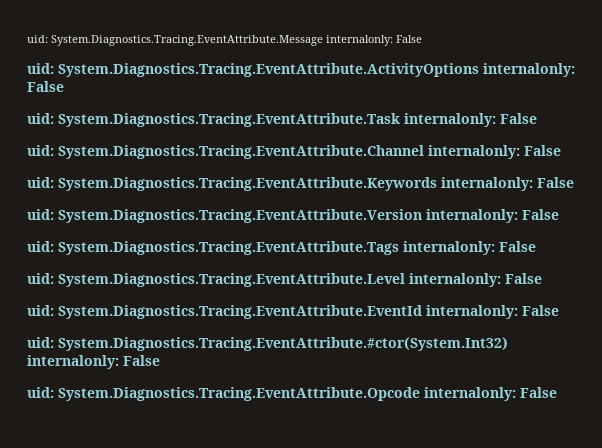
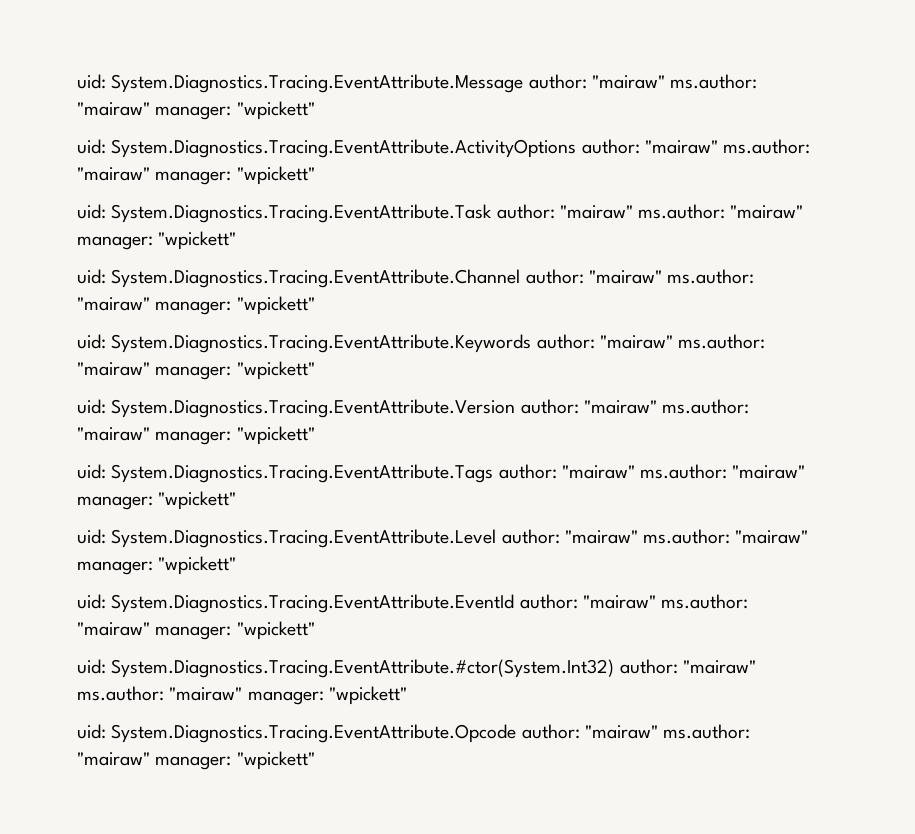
[326,35,422,46] [27,63,575,77] [27,81,64,92] [27,113,537,127] [27,145,561,159] [27,177,574,191] [27,209,559,223] [27,241,536,255] [27,273,542,287] [27,305,559,319] [27,337,508,351] [27,355,160,369] [27,387,557,401] internalonly: False // uid: System.Diagnostics.Tracing.EventAttribute.ActivityOptions internalonly: False // uid: System.Diagnostics.Tracing.EventAttribute.Task internalonly: False // uid: System.Diagnostics.Tracing.EventAttribute.Channel internalonly: False // uid: System.Diagnostics.Tracing.EventAttribute.Keywords internalonly: False // uid: System.Diagnostics.Tracing.EventAttribute.Version internalonly: False // uid: System.Diagnostics.Tracing.EventAttribute.Tags internalonly: False // uid: System.Diagnostics.Tracing.EventAttribute.Level internalonly: False // uid: System.Diagnostics.Tracing.EventAttribute.EventId internalonly: False // uid: System.Diagnostics.Tracing.EventAttribute.#ctor(System.Int32) internalonly: False // uid: System.Diagnostics.Tracing.EventAttribute.Opcode internalonly: False -> [528,74,758,89] [77,101,315,120] [77,139,811,158] [77,166,315,185] [77,204,804,223] [77,231,237,250] [77,269,755,288] [77,296,315,315] [77,334,766,353] [77,361,315,380] [77,399,750,418] [77,426,315,445] [77,464,806,483] [77,491,237,510] [77,529,809,548] [77,556,237,575] [77,594,749,613] [77,621,315,640] [77,659,756,678] [77,686,407,705] [77,724,751,743] [77,751,315,770] author: "mairaw" ms.author: "mairaw" manager: "wpickett" // uid: System.Diagnostics.Tracing.EventAttribute.ActivityOptions author: "mairaw" ms.author: "mairaw" manager: "wpickett" // uid: System.Diagnostics.Tracing.EventAttribute.Task author: "mairaw" ms.author: "mairaw" manager: "wpickett" // uid: System.Diagnostics.Tracing.EventAttribute.Channel author: "mairaw" ms.author: "mairaw" manager: "wpickett" // uid: System.Diagnostics.Tracing.EventAttribute.Keywords author: "mairaw" ms.author: "mairaw" manager: "wpickett" // uid: System.Diagnostics.Tracing.EventAttribute.Version author: "mairaw" ms.author: "mairaw" manager: "wpickett" // uid: System.Diagnostics.Tracing.EventAttribute.Tags author: "mairaw" ms.author: "mairaw" manager: "wpickett" // uid: System.Diagnostics.Tracing.EventAttribute.Level author: "mairaw" ms.author: "mairaw" manager: "wpickett" // uid: System.Diagnostics.Tracing.EventAttribute.EventId author: "mairaw" ms.author: "mairaw" manager: "wpickett" // uid: System.Diagnostics.Tracing.EventAttribute.#ctor(System.Int32) author: "mairaw" ms.author: "mairaw" manager: "wpickett" // uid: System.Diagnostics.Tracing.EventAttribute.Opcode author: "mairaw" ms.author: "mairaw" manager: "wpickett"

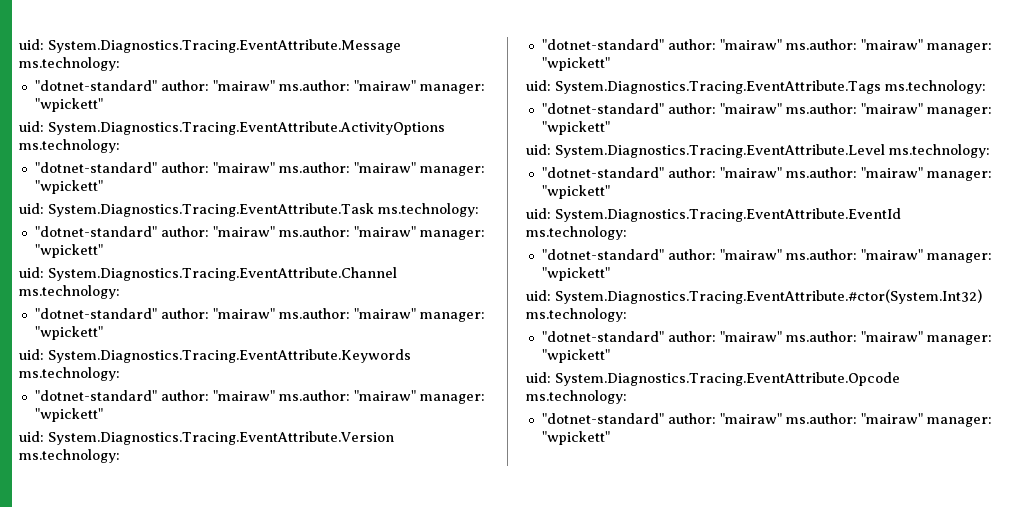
(524, 83) none -> [19,57,120,71] [34,80,157,91] ms.technology: // "dotnet-standard"
(577, 148) none -> [19,139,120,153] [34,162,157,173] ms.technology: // "dotnet-standard"
(493, 213) none -> [377,203,479,217] [34,226,157,237] ms.technology: // "dotnet-standard"
(521, 278) none -> [19,285,120,299] [34,308,157,319] ms.technology: // "dotnet-standard"
(532, 343) none -> [19,367,120,381] [34,390,157,401] ms.technology: // "dotnet-standard"
(516, 408) none -> [19,449,120,463] [541,39,664,50] ms.technology: // "dotnet-standard"
(494, 473) none -> [884,80,986,94] [541,103,664,114] ms.technology: // "dotnet-standard"
(497, 538) none -> [889,144,990,158] [541,167,664,178] ms.technology: // "dotnet-standard"
(515, 603) none -> [526,226,627,240] [541,249,664,260] ms.technology: // "dotnet-standard"
(615, 668) none -> [526,308,627,322] [541,331,664,342] ms.technology: // "dotnet-standard"
(517, 733) none -> [526,390,627,404] [541,413,664,424] ms.technology: // "dotnet-standard"

